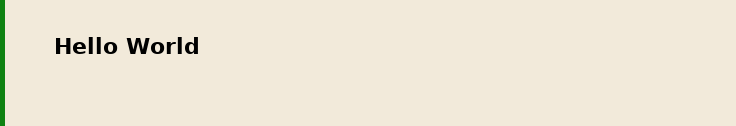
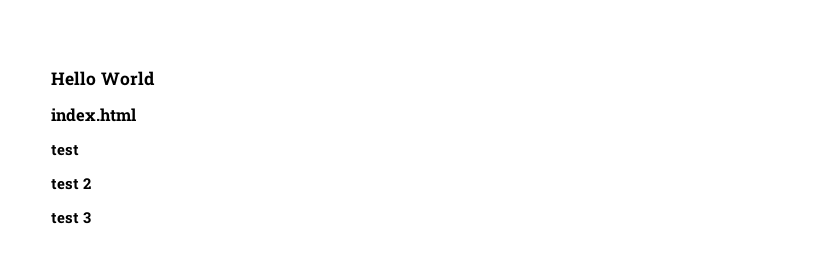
(200, 45) none -> [51,108,136,122] [51,145,79,156] [51,178,92,190] [51,212,92,224] // index.html // test // test 2 // test 3

